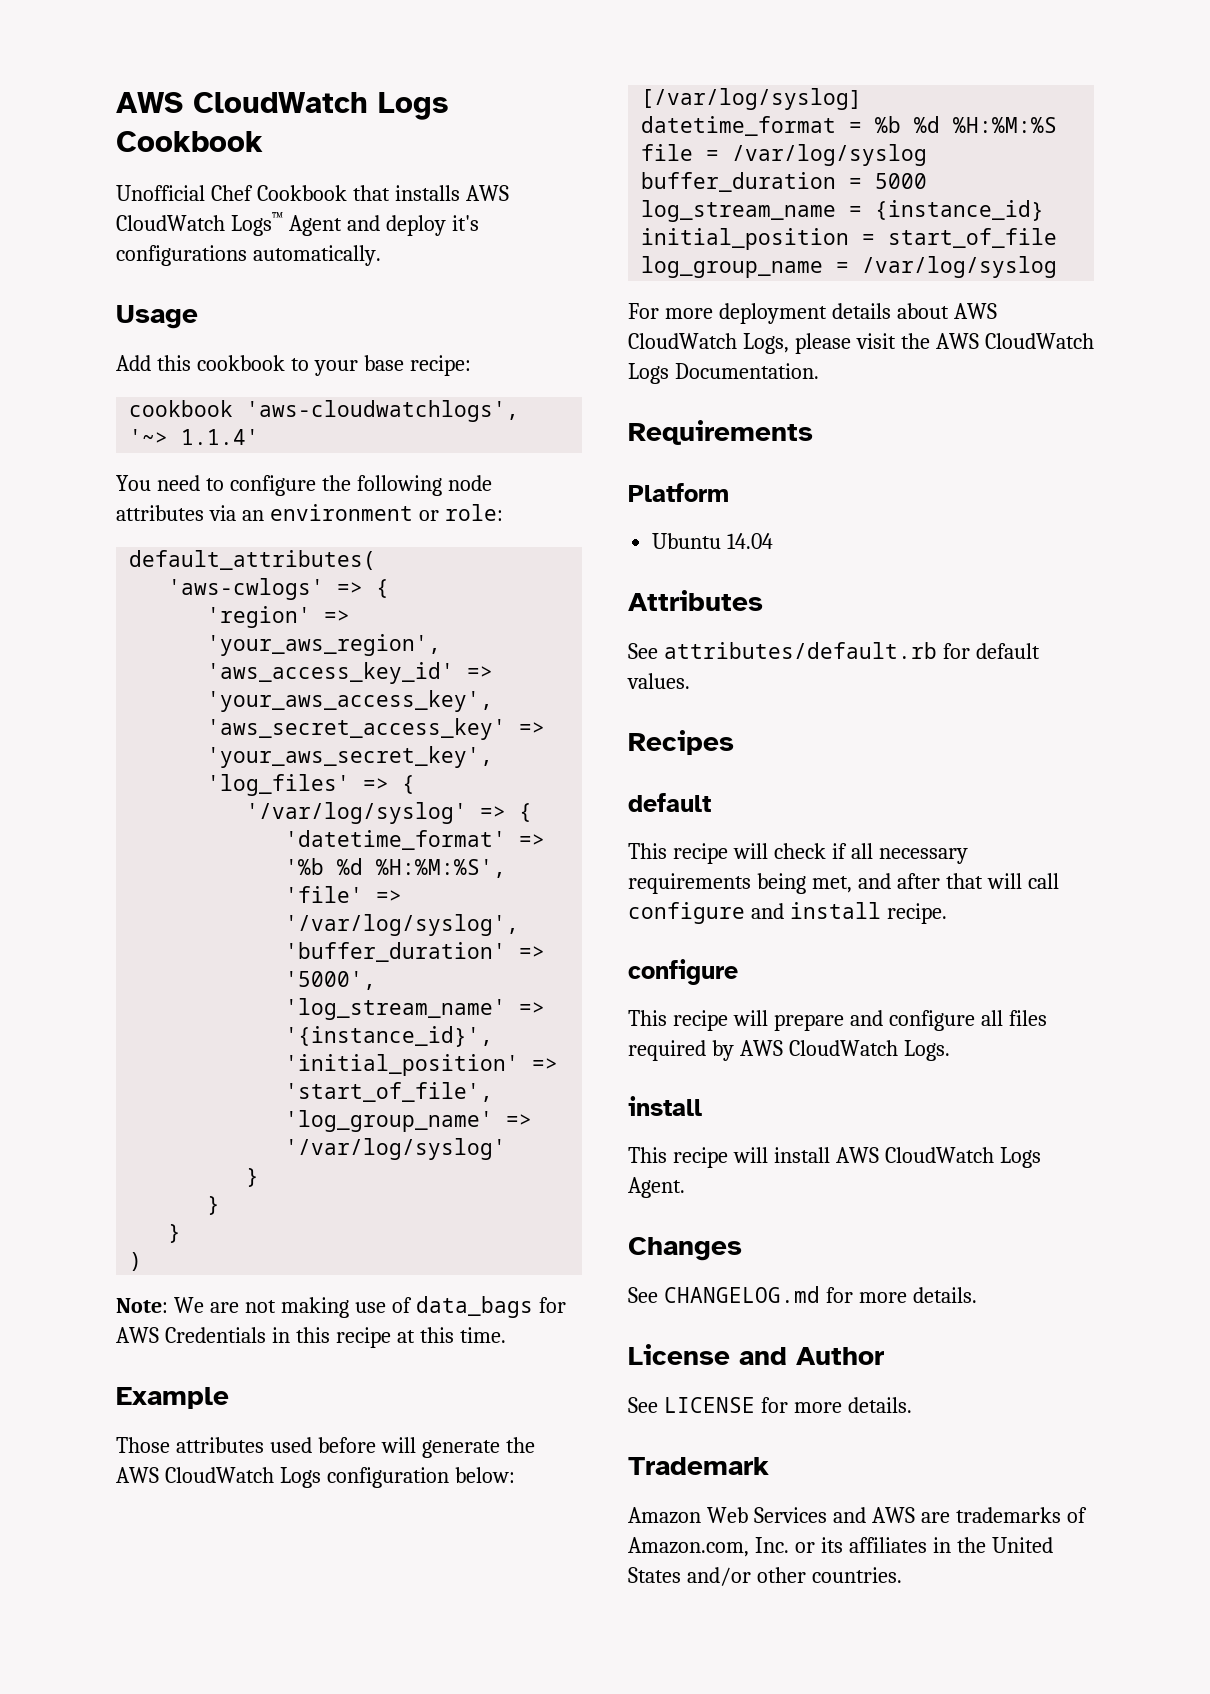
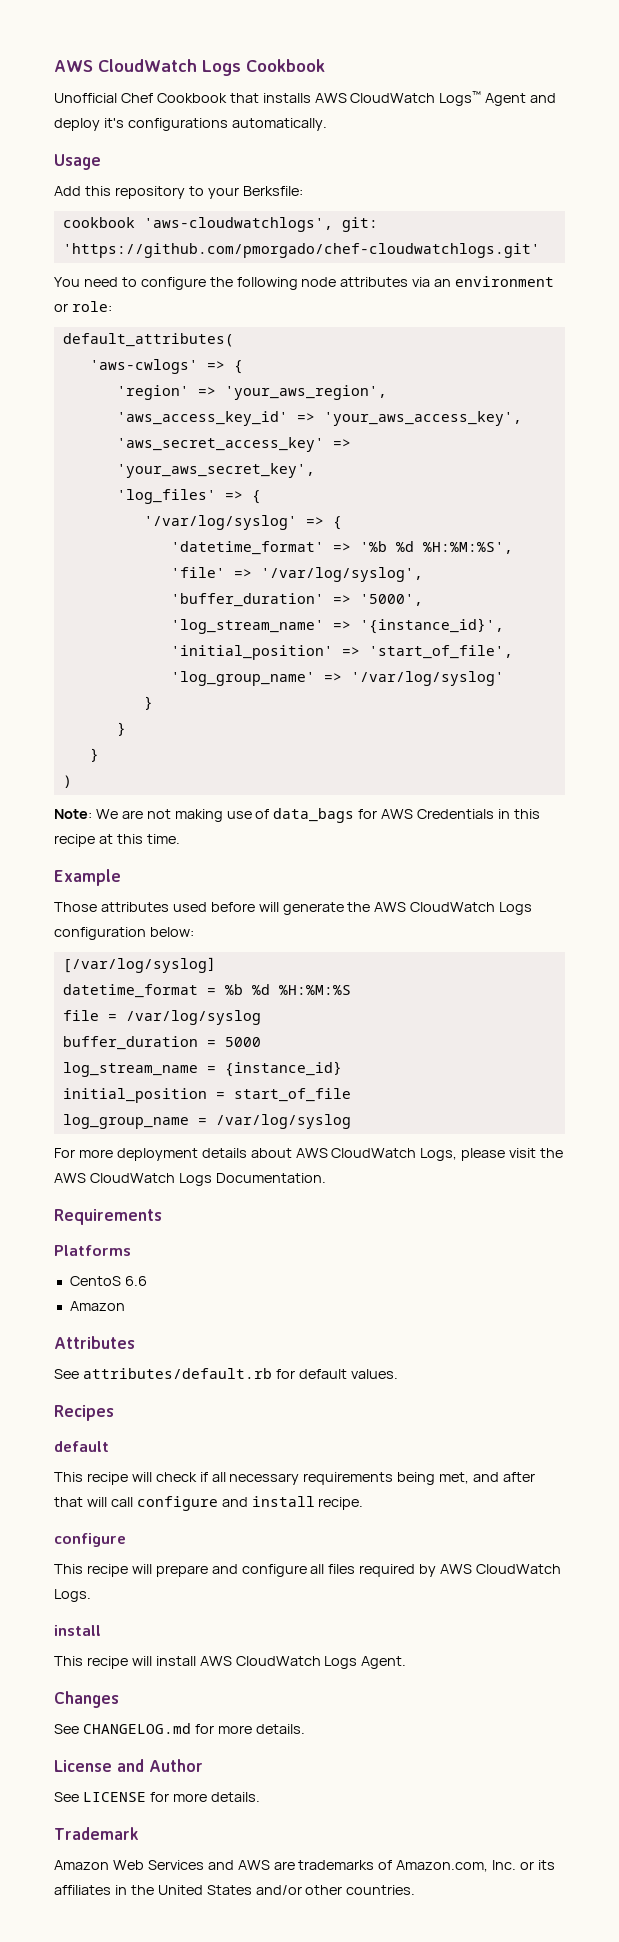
[196,355,285,371] cookbook -> [114,186,185,199] repository
[363,355,471,376] base recipe: -> [242,186,303,196] Berksfile:
[129,429,260,445] '~> 1.1.4' -> [341,217,378,232] [62,243,540,258] git: 'https://github.com/pmorgado/chef-cloudwatchlogs.git'
[628,483,729,502] [652,533,774,549] Platform // Ubuntu 14.04 -> [54,1245,131,1256] [69,1276,147,1286] [69,1301,125,1311] Platforms // CentoS 6.6 // Amazon

